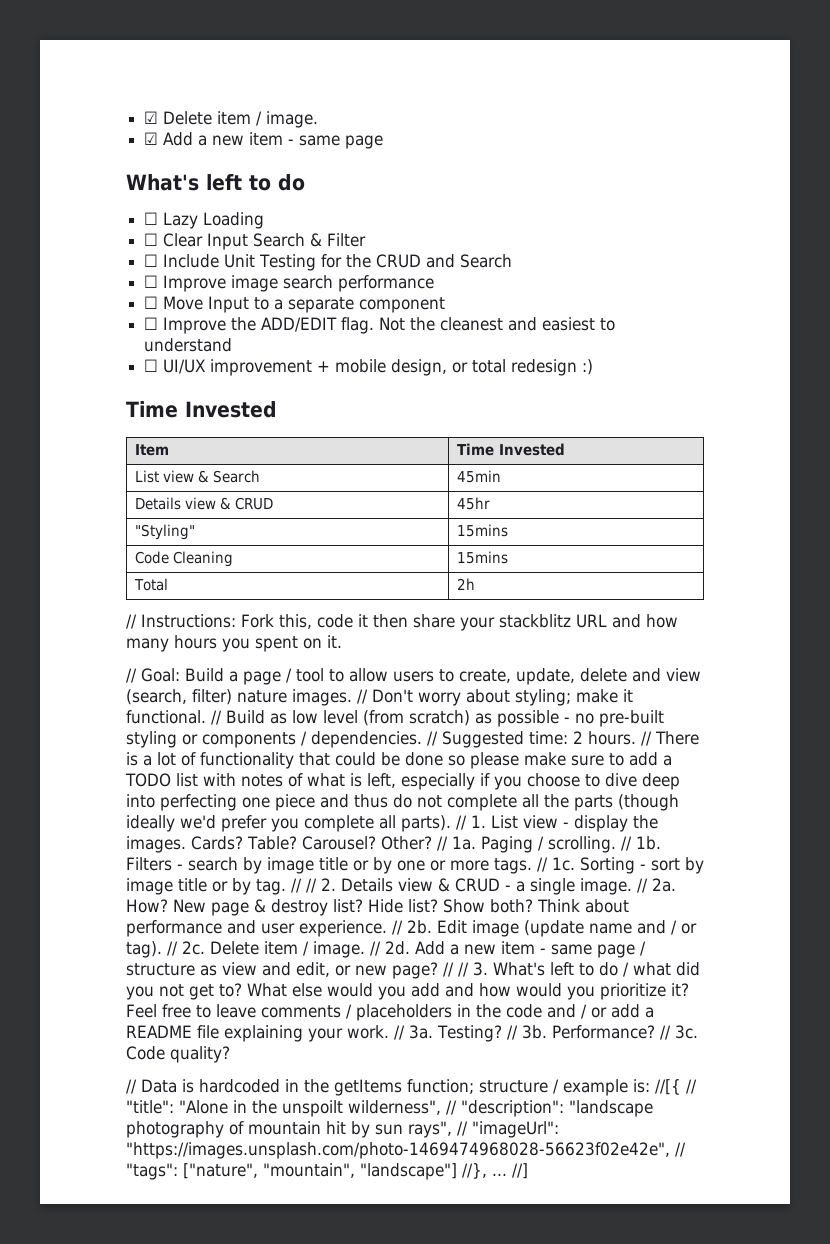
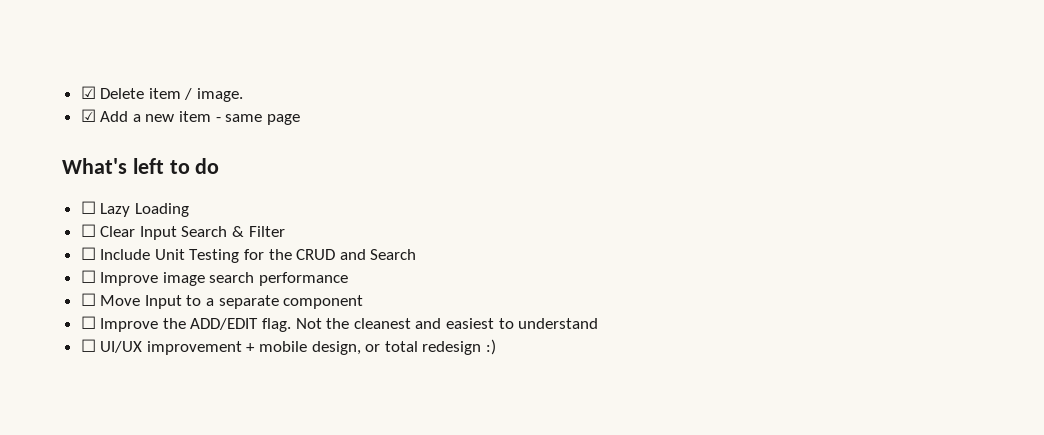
[126,401,277,418] [134,444,169,456] [456,443,565,456] [134,470,260,483] [456,470,501,483] [134,497,273,510] [456,497,490,510] [134,524,195,540] [456,524,508,537] [134,551,233,567] [456,551,508,564] [133,578,168,591] [456,578,475,590] [126,614,678,631] [126,635,342,652] [126,668,701,685] [126,689,633,706] [126,710,664,727] [126,731,699,748] [126,752,672,769] [125,773,680,790] [126,794,679,811] [126,815,658,832] [126,836,661,853] [126,857,704,874] [126,878,676,895] [126,899,629,916] [126,920,697,937] [126,941,646,958] [126,962,700,979] [126,983,689,1000] [126,1004,654,1021] [126,1025,698,1042] [126,1046,230,1063] [126,1079,697,1096] [126,1100,653,1117] [126,1121,559,1138] [126,1142,686,1159] [126,1163,528,1180] // Time Invested // Item | Time Invested // List view & Search | 45min // Details view & CRUD | 45hr // "Styling" | 15mins // Code Cleaning | 15mins // Total | 2h // // Instructions: Fork this, code it then share your stackblitz URL and how many hours you spent on it. // // Goal: Build a page / tool to allow users to create, update, delete and view (search, filter) nature images. // Don't worry about styling; make it functional. // Build as low level (from scratch) as possible - no pre-built styling or components / dependencies. // Suggested time: 2 hours. // There is a lot of functionality that could be done so please make sure to add a TODO list with notes of what is left, especially if you choose to dive deep into perfecting one piece and thus do not complete all the parts (though ideally we'd prefer you complete all parts). // 1. List view - display the images. Cards? Table? Carousel? Other? // 1a. Paging / scrolling. // 1b. Filters - search by image title or by one or more tags. // 1c. Sorting - sort by image title or by tag. // // 2. Details view & CRUD - a single image. // 2a. How? New page & destroy list? Hide list? Show both? Think about performance and user experience. // 2b. Edit image (update name and / or tag). // 2c. Delete item / image. // 2d. Add a new item - same page / structure as view and edit, or new page? // // 3. What's left to do / what did you not get to? What else would you add and how would you prioritize it? Feel free to leave comments / placeholders in the code and / or add a README file explaining your work. // 3a. Testing? // 3b. Performance? // 3c. Code quality? // // Data is hardcoded in the getItems function; structure / example is: //[{ // "title": "Alone in the unspoilt wilderness", // "description": "landscape photography of mountain hit by sun rays", // "imageUrl": "https://images.unsplash.com/photo-1469474968028-56623f02e42e", // "tags": ["nature", "mountain", "landscape"] //}, ... //] -> (497, 347) none

